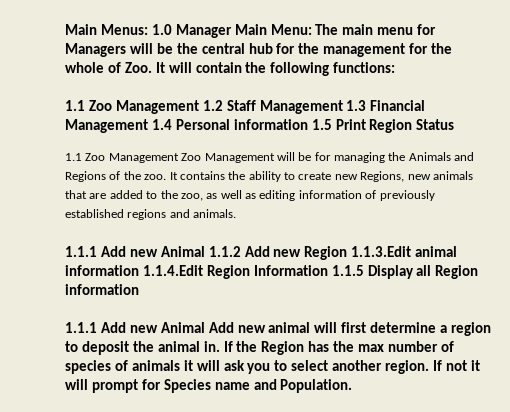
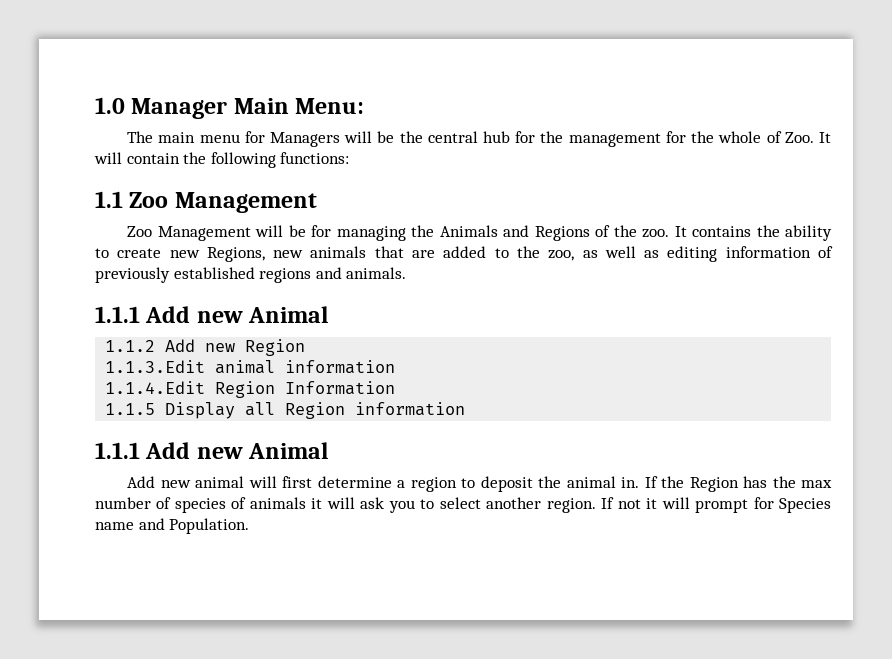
[65,24,148,35] Main Menus: -> (95, 105) none
(312, 29) none -> (365, 106) //
[202,100,426,114] [65,119,455,133] [65,153,179,163] 1.2 Staff Management 1.3 Financial Management 1.4 Personal information 1.5 Print Region Status // 1.1 Zoo Management -> (317, 202) //
(205, 251) none -> (329, 314) //
(348, 253) none -> (306, 347) //
(139, 270) none -> (396, 367) //
(328, 270) none -> (396, 388) //
(205, 327) none -> (329, 450) //

